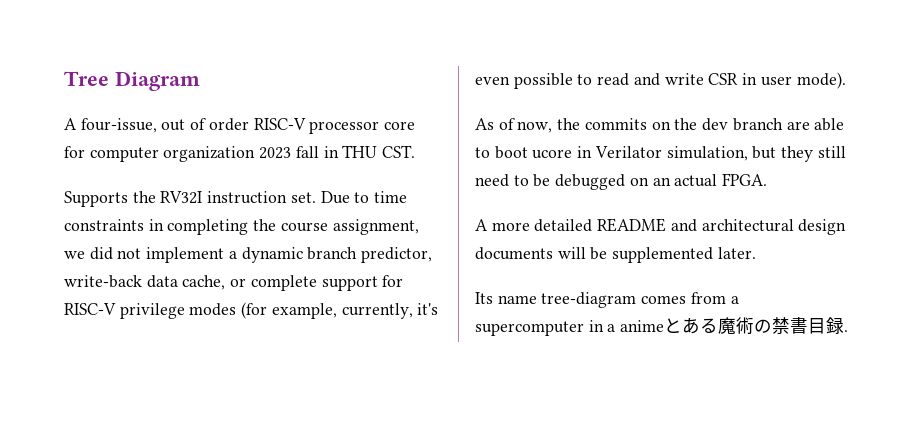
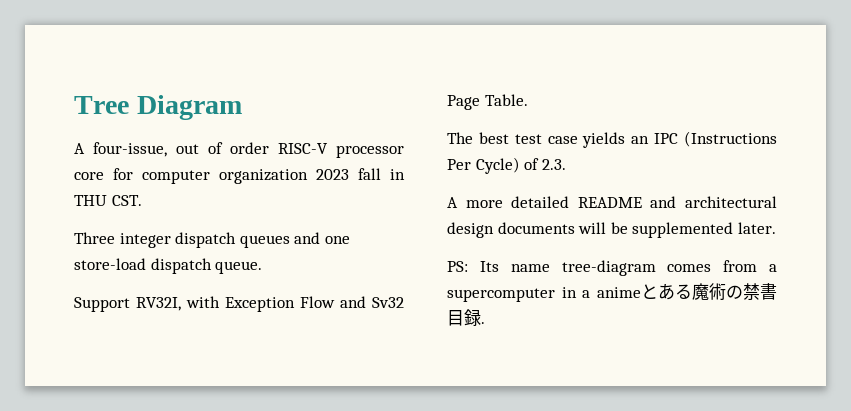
[64,191,408,207] [64,219,419,235] [64,247,433,263] [64,275,404,291] [64,302,439,319] [475,72,846,89] [475,118,845,133] [475,146,846,162] [475,173,768,190] Supports the RV32I instruction set. Due to time constraints in completing the course assignment, we did not implement a dynamic branch predictor, write-back data cache, or complete support for RISC-V privilege modes (for example, currently, it's even possible to read and write CSR in user mode). // As of now, the commits on the dev branch are able to boot ucore in Verilator simulation, but they still need to be debugged on an actual FPGA. -> [74,232,350,248] [74,258,263,274] [74,296,404,312] [447,94,528,110] [447,131,777,148] [447,157,566,174] Three integer dispatch queues and one store-load dispatch queue. // Support RV32I, with Exception Flow and Sv32 Page Table. // The best test case yields an IPC (Instructions Per Cycle) of 2.3.
(756, 253) none -> [447,261,468,272] PS:

